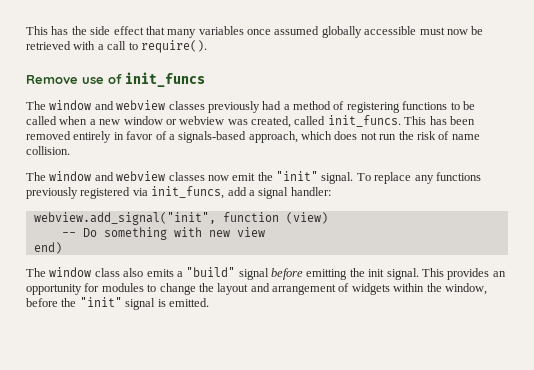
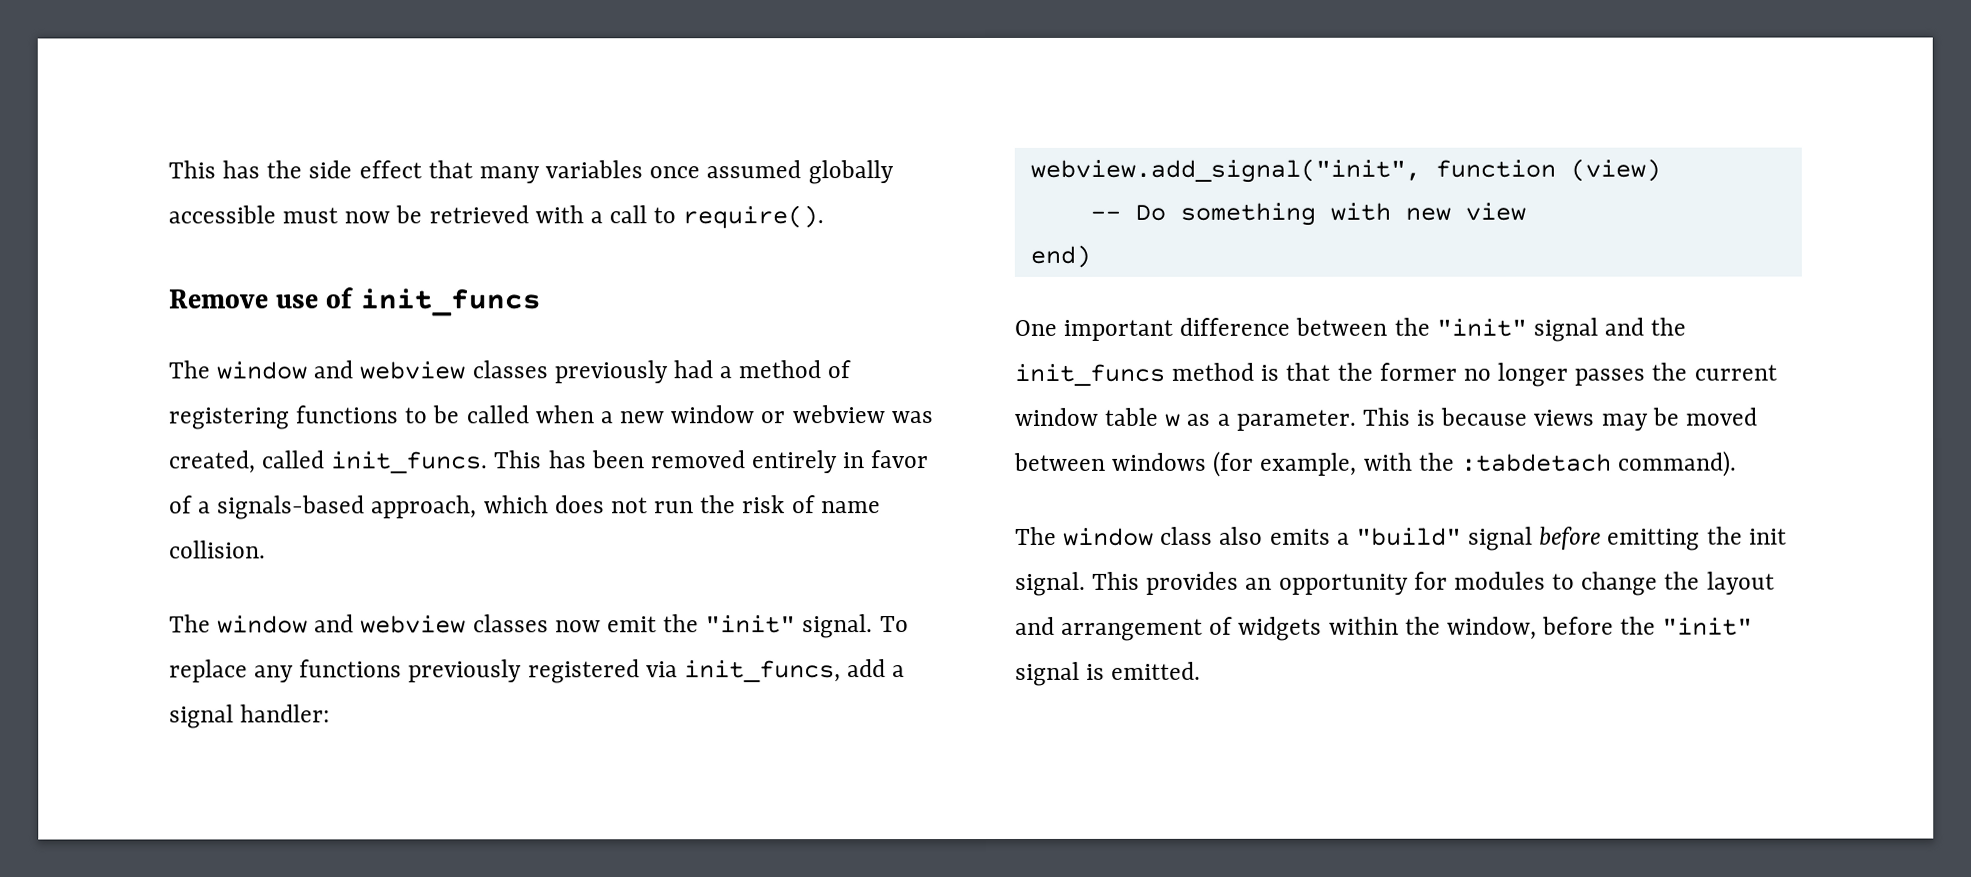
(62, 248) none -> [1014,317,1687,342] [1014,362,1777,387] [1014,407,1757,431] [1014,450,1738,477] // One important difference between the "init" signal and the init_funcs method is that the former no longer passes the current window table w as a parameter. This is because views may be moved between windows (for example, with the :tabdetach command).

